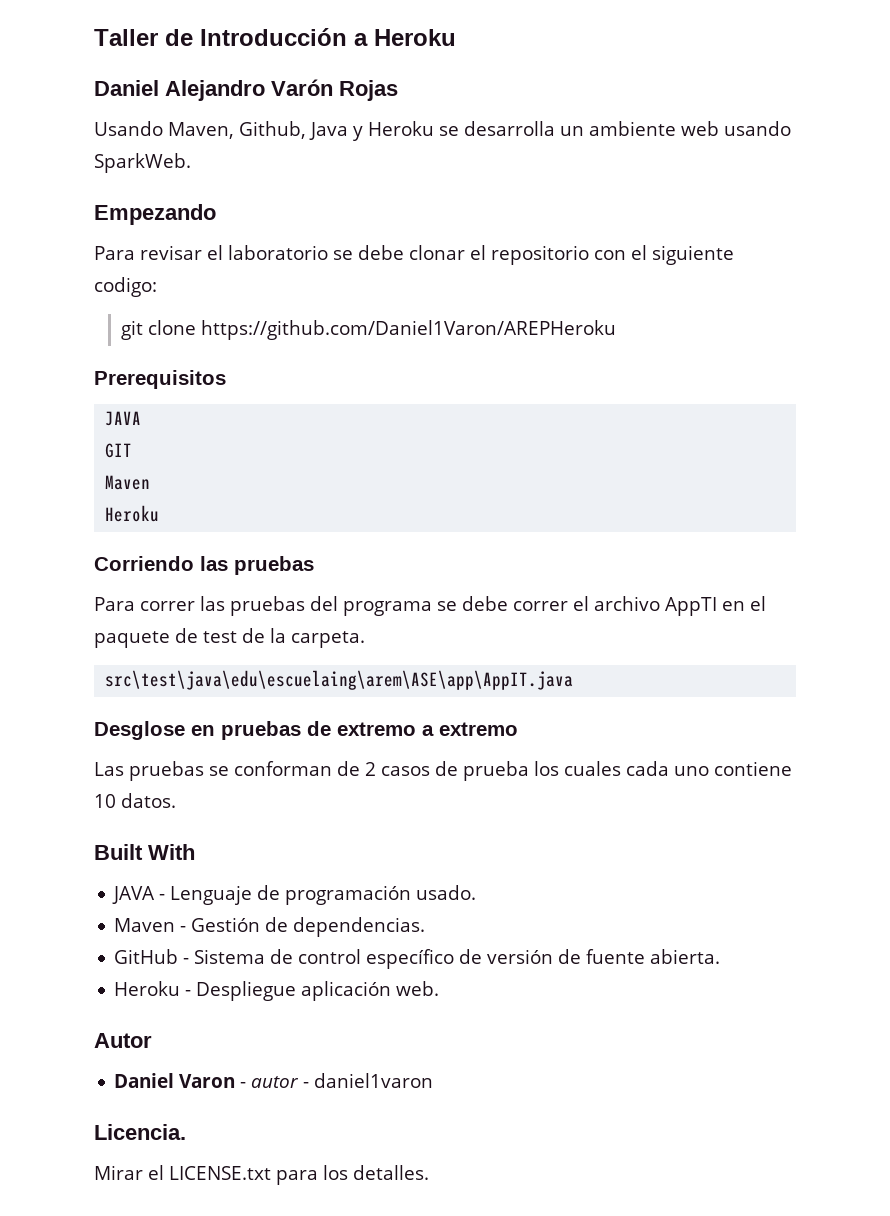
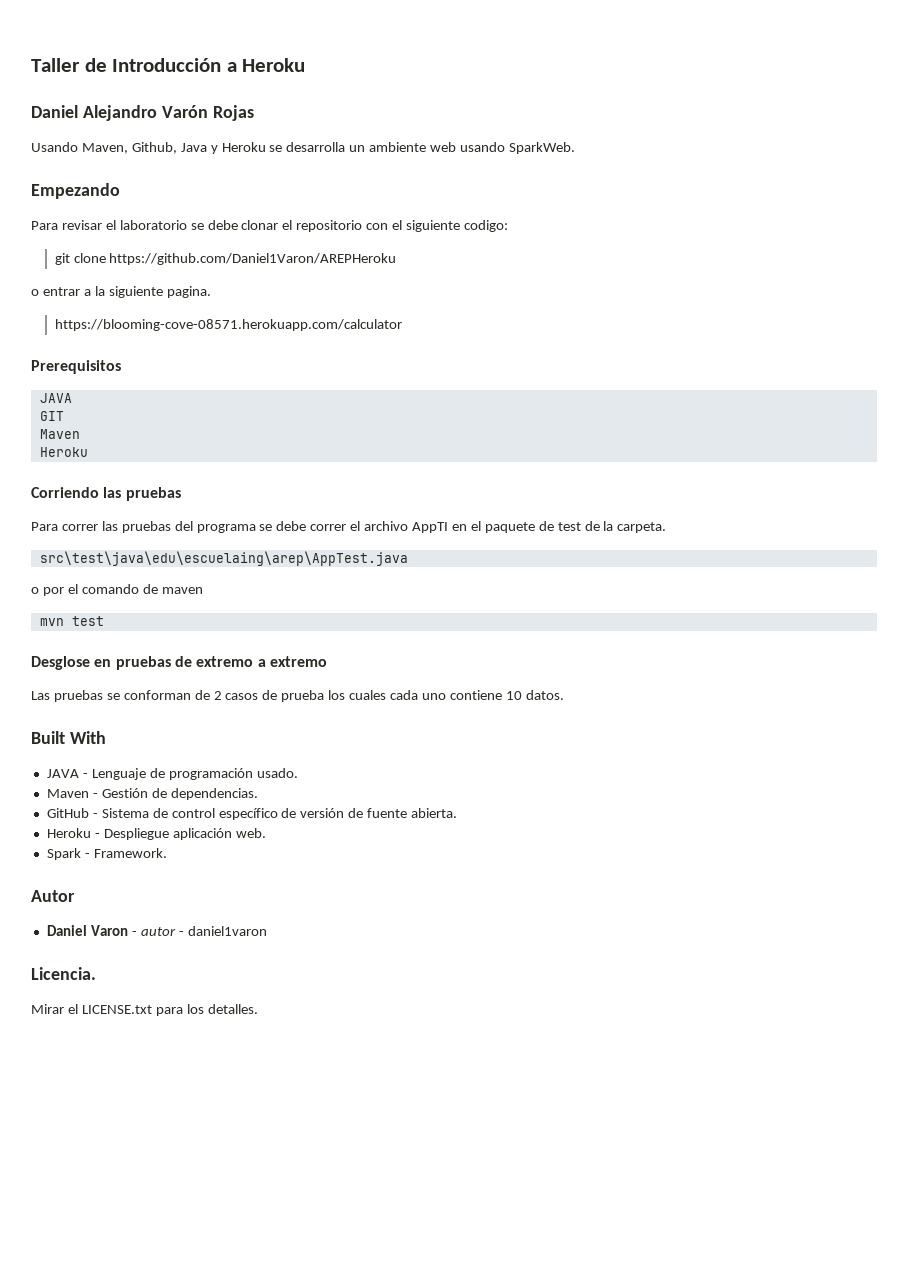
(617, 330) none -> [31,286,211,298] [54,319,402,331] // o entrar a la siguiente pagina. // https://blooming-cove-08571.herokuapp.com/calculator
[105,670,574,690] src\test\java\edu\escuelaing\arem\ASE\app\AppIT.java -> [39,551,408,566] [31,584,203,596] [39,616,104,626] src\test\java\edu\escuelaing\arep\AppTest.java // o por el comando de maven // mvn test
(440, 988) none -> [46,848,167,860] // Spark - Framework.

